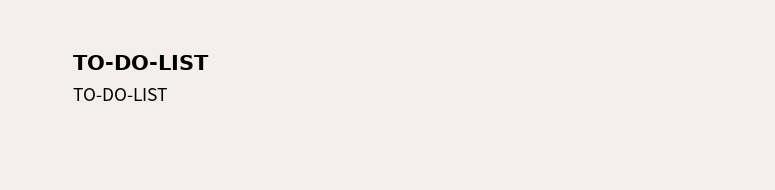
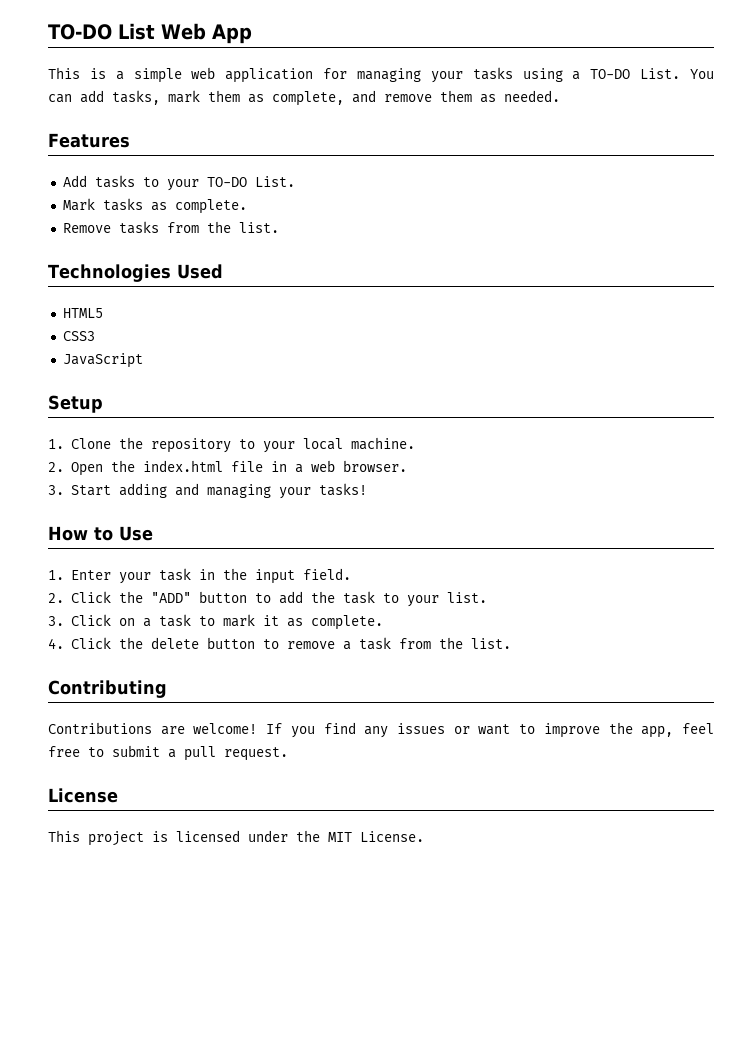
[73,55,209,70] [73,88,167,101] TO-DO-LIST // TO-DO-LIST -> [48,23,252,44] [48,67,714,83] [48,90,560,106] [48,133,130,148] [62,175,295,191] [62,198,247,214] [62,221,279,234] [48,264,223,282] [62,308,103,318] [62,331,95,341] [62,353,143,368] [48,395,103,413] [48,437,415,453] [48,460,407,476] [48,483,367,499] [48,526,153,541] [48,568,351,584] [48,591,487,607] [48,614,383,630] [48,637,511,650] [48,680,167,698] [48,722,714,738] [48,745,288,761] [48,788,118,803] [48,830,424,846] TO-DO List Web App // This is a simple web application for managing your tasks using a TO-DO List. You can add tasks, mark them as complete, and remove them as needed. // Features // Add tasks to your TO-DO List. // Mark tasks as complete. // Remove tasks from the list. // Technologies Used // HTML5 // CSS3 // JavaScript // Setup // 1. Clone the repository to your local machine. // 2. Open the index.html file in a web browser. // 3. Start adding and managing your tasks! // How to Use // 1. Enter your task in the input field. // 2. Click the "ADD" button to add the task to your list. // 3. Click on a task to mark it as complete. // 4. Click the delete button to remove a task from the list. // Contributing // Contributions are welcome! If you find any issues or want to improve the app, feel free to submit a pull request. // License // This project is licensed under the MIT License.

